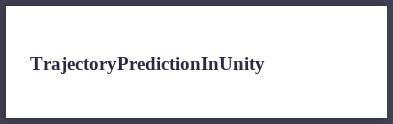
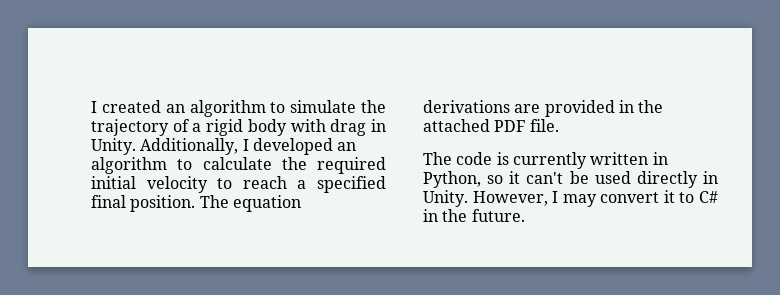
[30,57,265,74] TrajectoryPredictionInUnity -> [91,100,387,117] [91,119,386,136] [91,138,357,155] [91,157,386,174] [91,176,386,193] [91,195,301,212] [423,100,664,117] [423,119,559,132] [423,152,668,169] [423,171,718,188] [423,190,718,207] [423,209,525,222] I created an algorithm to simulate the trajectory of a rigid body with drag in Unity. Additionally, I developed an algorithm to calculate the required initial velocity to reach a specified final position. The equation derivations are provided in the attached PDF file. // The code is currently written in Python, so it can't be used directly in Unity. However, I may convert it to C# in the future.

